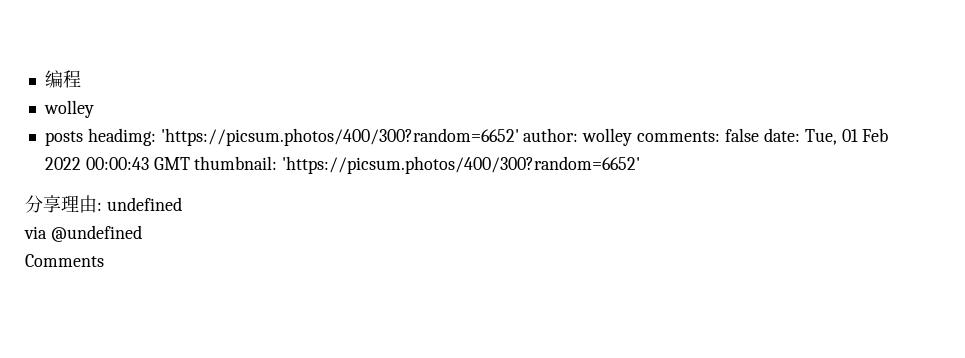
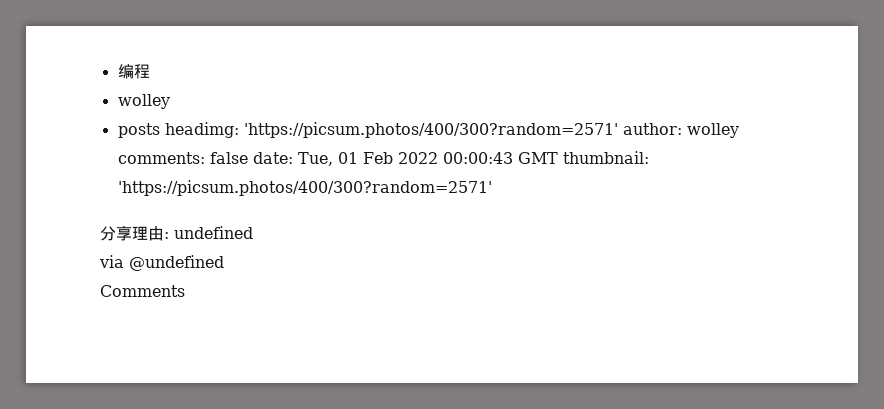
[160,128,519,146] 'https://picsum.photos/400/300?random=6652' -> [243,122,618,138] 'https://picsum.photos/400/300?random=2571'
[282,156,641,174] 'https://picsum.photos/400/300?random=6652' -> [117,180,492,196] 'https://picsum.photos/400/300?random=2571'

